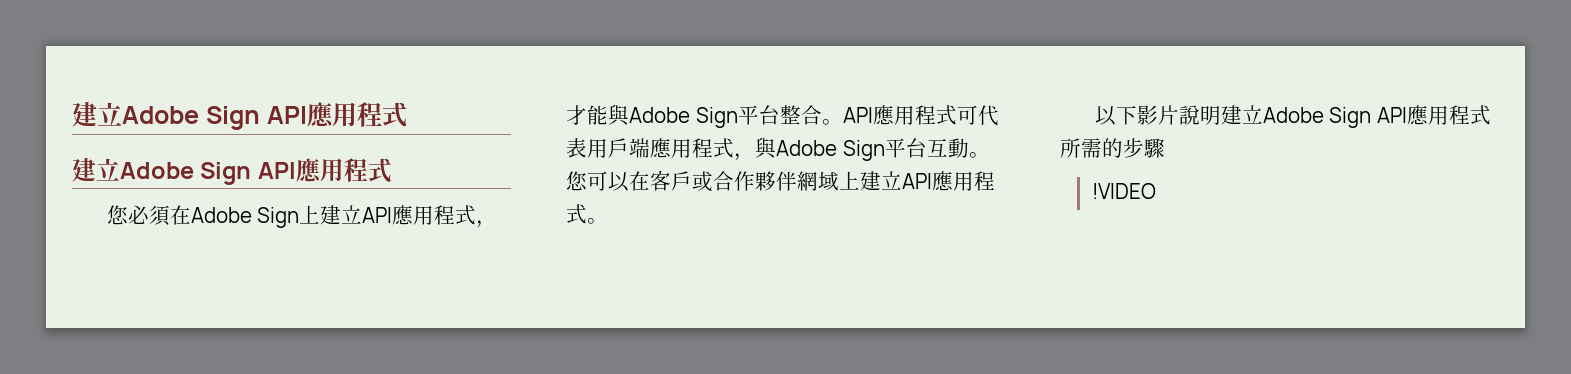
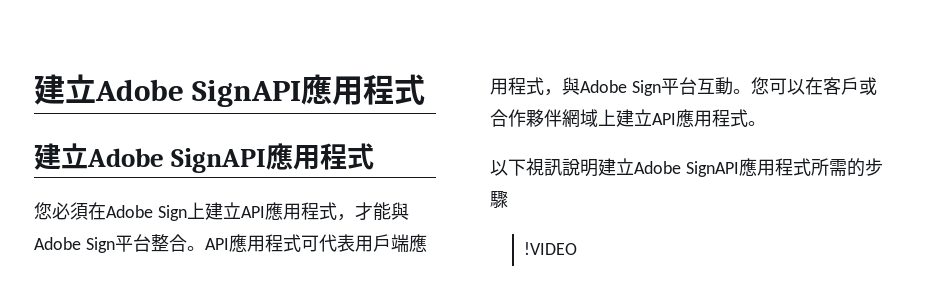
[72,102,307,130] 建立Adobe Sign API -> [34,74,302,107] 建立Adobe SignAPI
[200,162,296,185] Sign API -> [171,148,267,173] SignAPI
[1136,105,1179,125] 影片 -> [526,158,562,176] 視訊
[1329,107,1407,128] Sign API -> [685,161,739,177] SignAPI

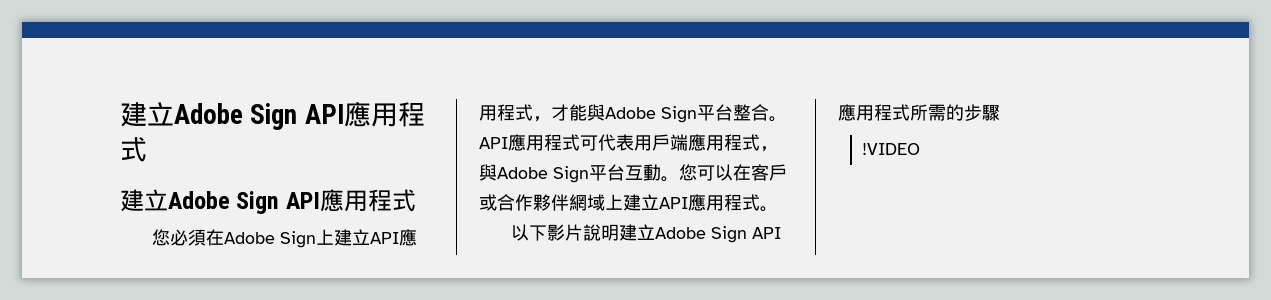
[34,74,302,107] 建立Adobe SignAPI -> [120,102,344,130] 建立Adobe Sign API
[171,148,267,173] SignAPI -> [236,191,320,214] Sign API
[526,158,562,176] 視訊 -> [546,224,583,241] 影片
[685,161,739,177] SignAPI -> [710,226,781,243] Sign API

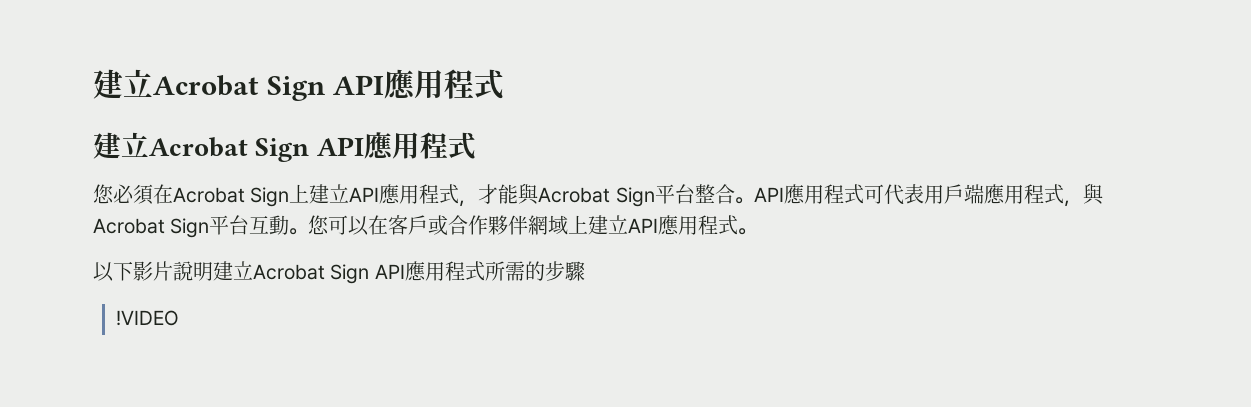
[120,102,243,127] 建立Adobe -> [93,69,259,99] 建立Acrobat
[168,191,230,209] Adobe -> [149,137,248,157] Acrobat
[223,232,275,244] Adobe -> [173,187,245,203] Acrobat
[605,107,656,119] Adobe -> [538,187,611,203] Acrobat
[497,167,548,179] Adobe -> [93,218,165,234] Acrobat
[654,227,706,239] Adobe -> [253,264,325,280] Acrobat

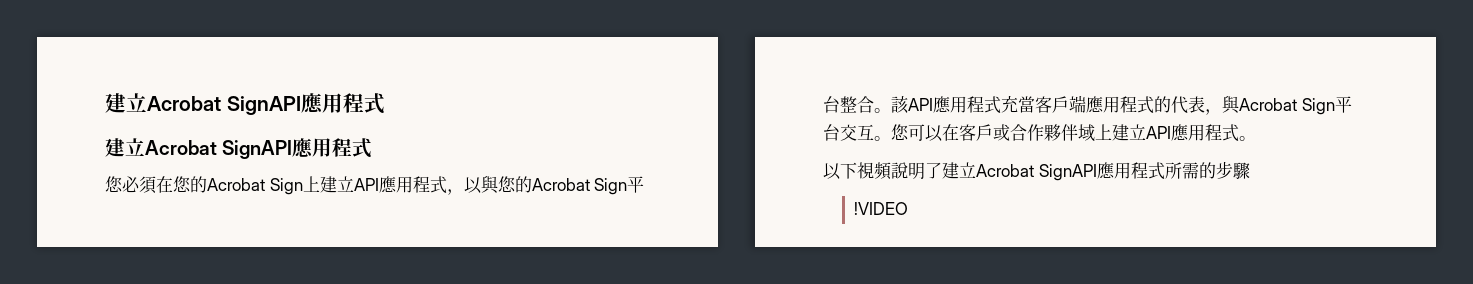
[93,69,384,101] 建立Acrobat Sign API -> [105,93,301,115] 建立Acrobat SignAPI
[255,137,364,162] Sign API -> [222,140,293,159] SignAPI
(173, 194) none -> [173,176,207,193] 您的
[478,183,540,205] 才能與 -> [463,176,532,194] 以與您的
[753,184,944,205] API應用程式可代表用 -> [891,95,1052,114] 該API應用程式充當客
(1064, 194) none -> [1154,96,1205,114] 的代表
[249,215,290,235] 互動 -> [840,124,874,141] 交互
[528,215,549,235] 網 -> (1078, 132) none
[133,261,405,284] 影片說明建立Acrobat Sign API -> [857,162,1097,181] 視頻說明了建立Acrobat SignAPI

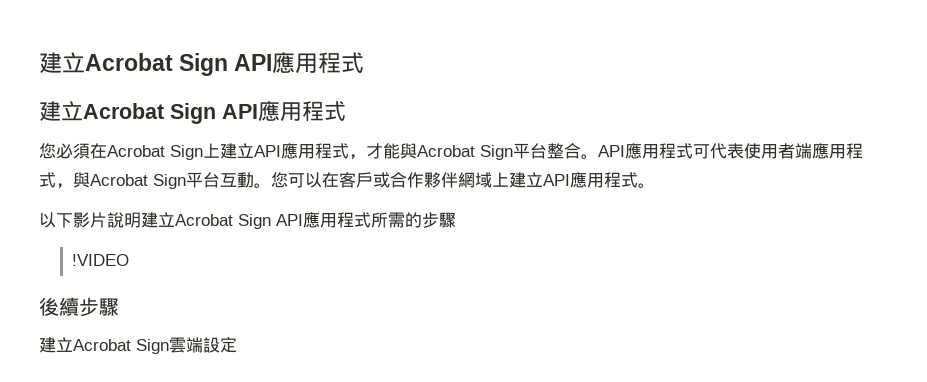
[105,93,301,115] 建立Acrobat SignAPI -> [39,52,273,76] 建立Acrobat Sign API
[222,140,293,159] SignAPI -> [170,103,258,124] Sign API
[173,176,207,193] 您的 -> (107, 151) none
[463,176,532,194] 以與您的 -> [366,143,417,159] 才能與
[891,95,1069,114] 該API應用程式充當客戶 -> [598,143,795,159] API應用程式可代表使用者
[1154,96,1205,114] 的代表 -> (56, 180) none
[840,124,874,141] 交互 -> [220,172,254,188] 互動
(1078, 132) none -> [458,172,475,188] 網
[857,162,1097,181] 視頻說明了建立Acrobat SignAPI -> [73,212,303,229] 影片說明建立Acrobat Sign API
(908, 208) none -> [39,297,119,317] [39,337,237,354] // 後續步驟 // 建立Acrobat Sign雲端設定

